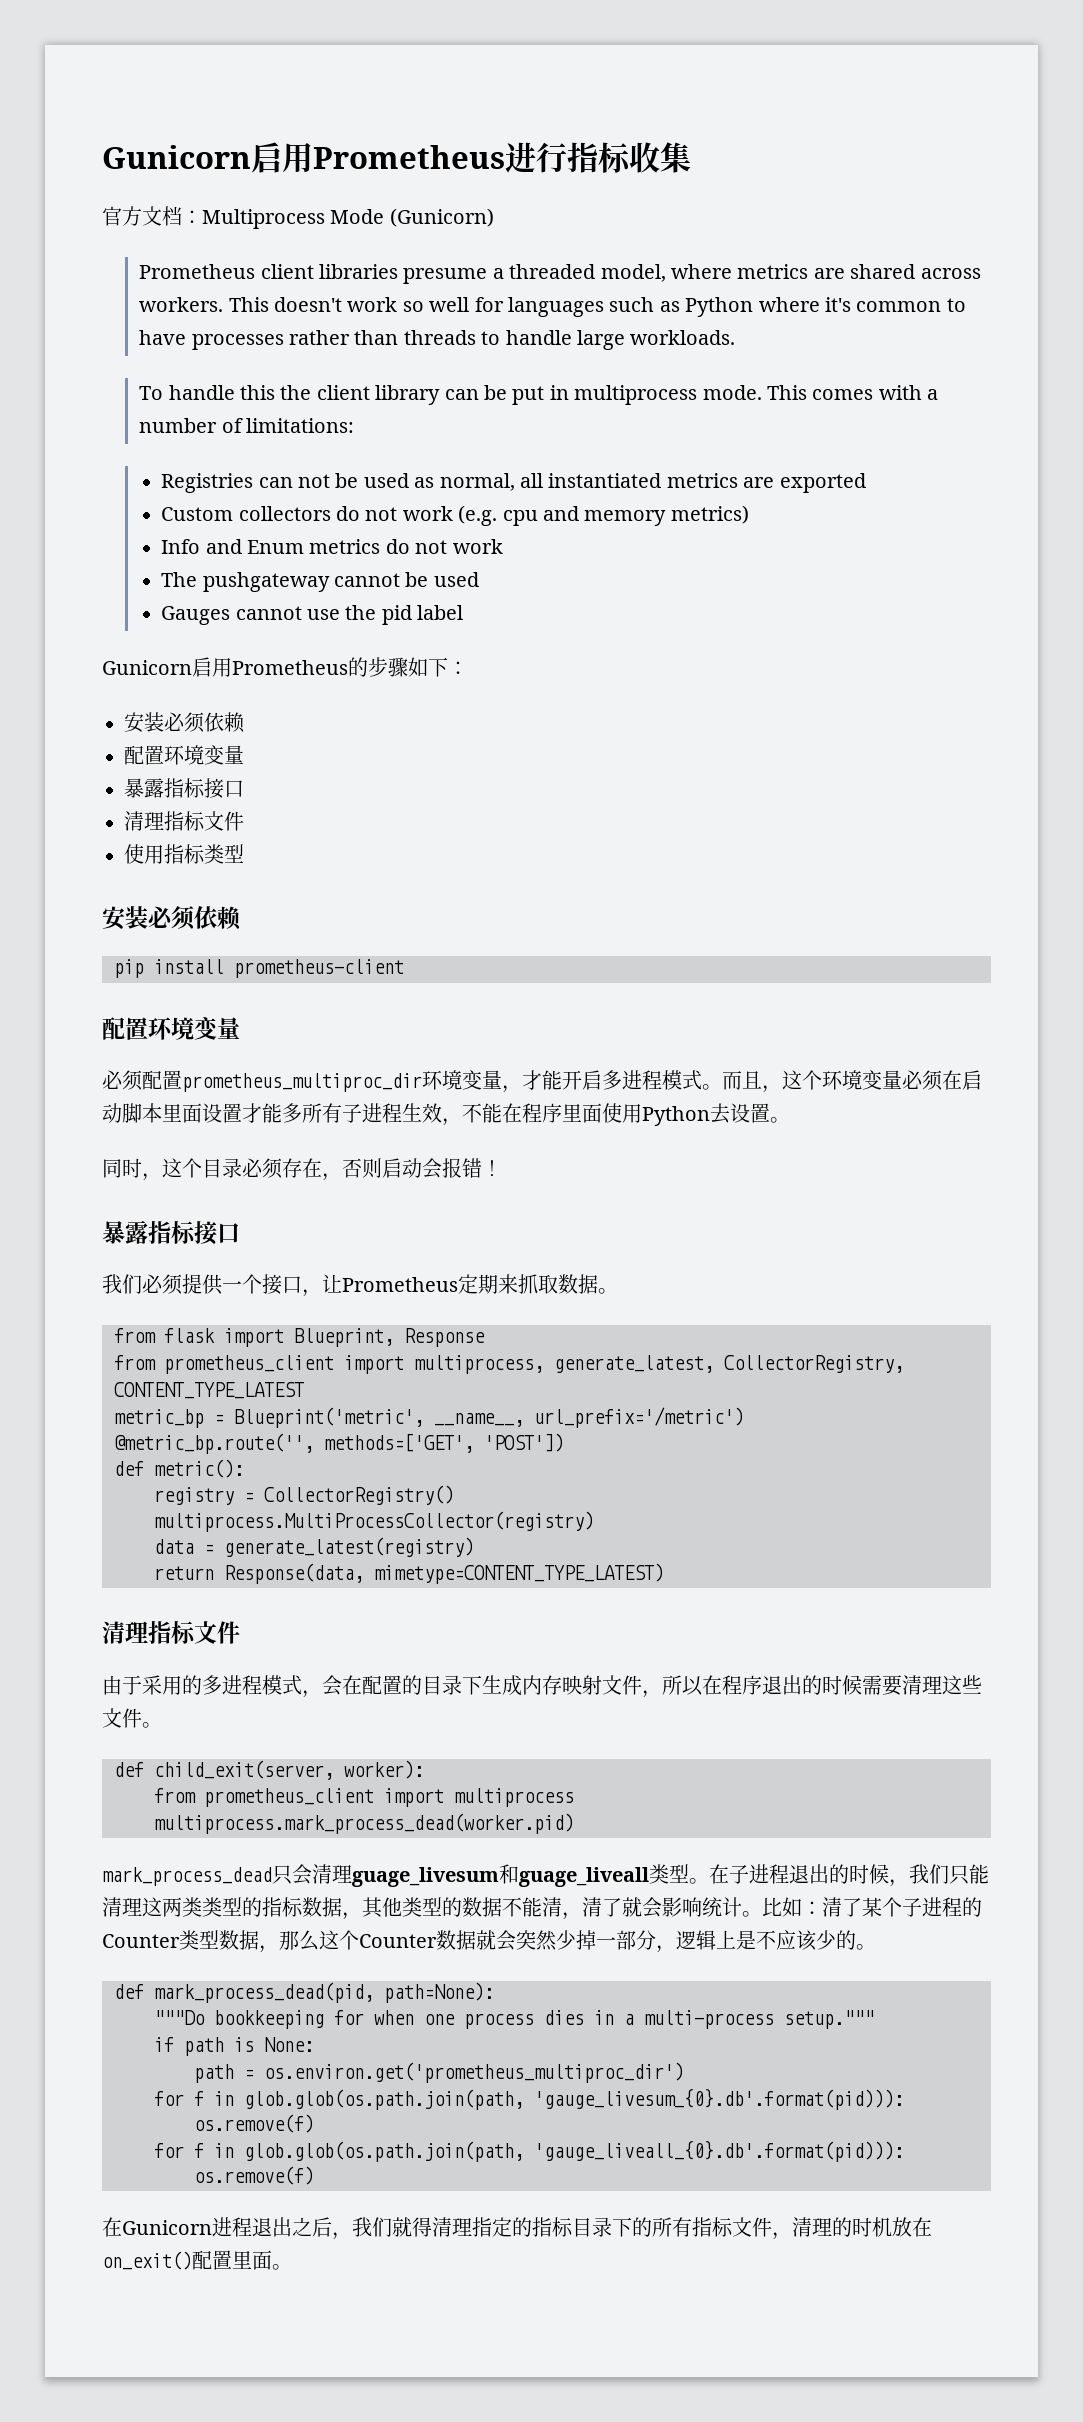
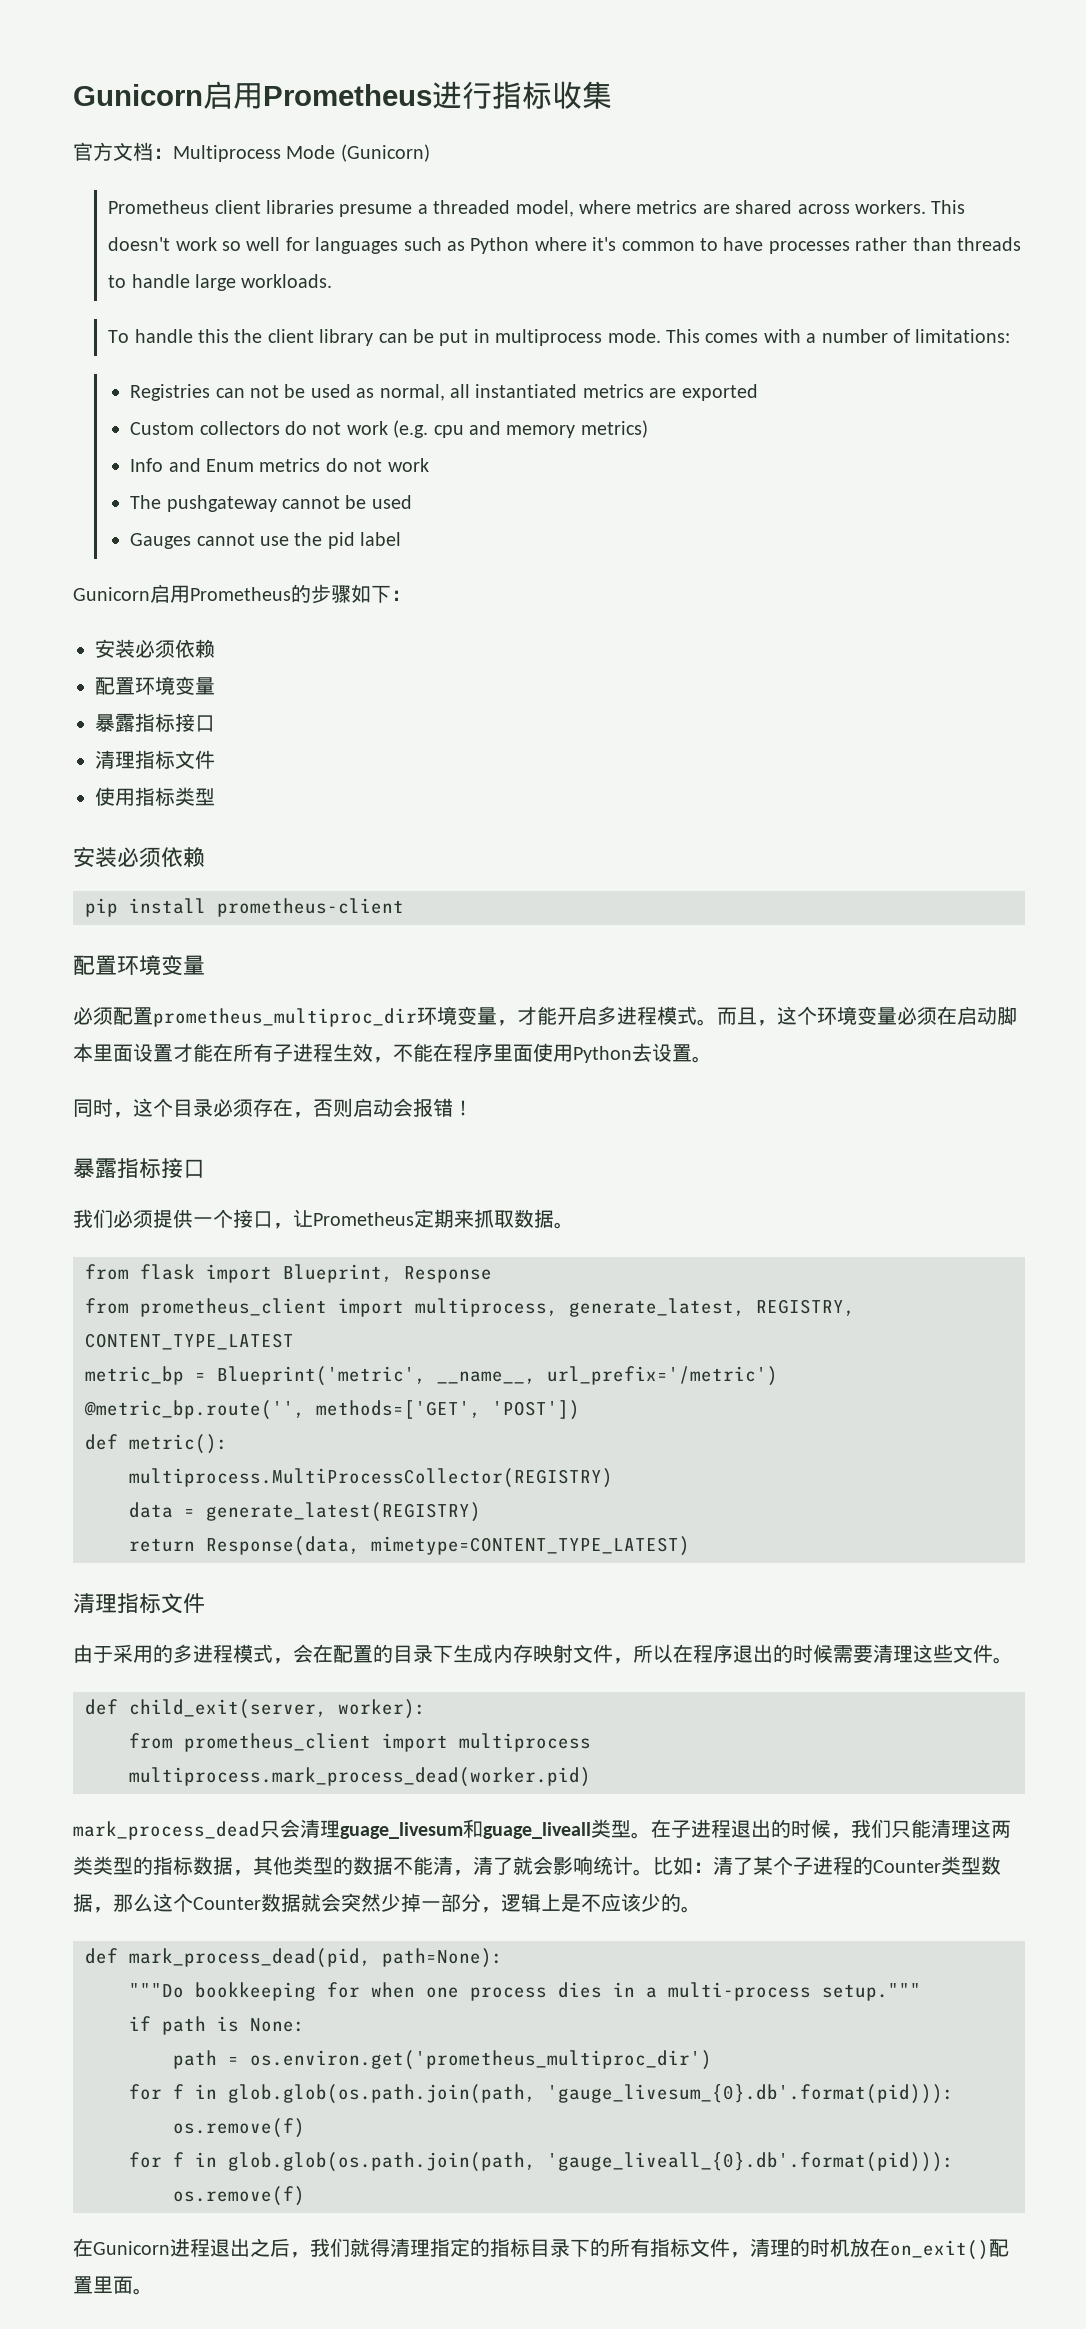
[282,1103,302,1123] 多 -> [213,1043,233,1062] 在
[724,1355,904,1373] CollectorRegistry, -> [756,1299,855,1316] REGISTRY,
[154,1485,454,1505] [154,1511,594,1532] registry = CollectorRegistry() // multiprocess.MultiProcessCollector(registry) -> [129,1468,613,1488] multiprocess.MultiProcessCollector(REGISTRY)
[224,1537,474,1557] generate_latest(registry) -> [206,1502,481,1522] generate_latest(REGISTRY)

